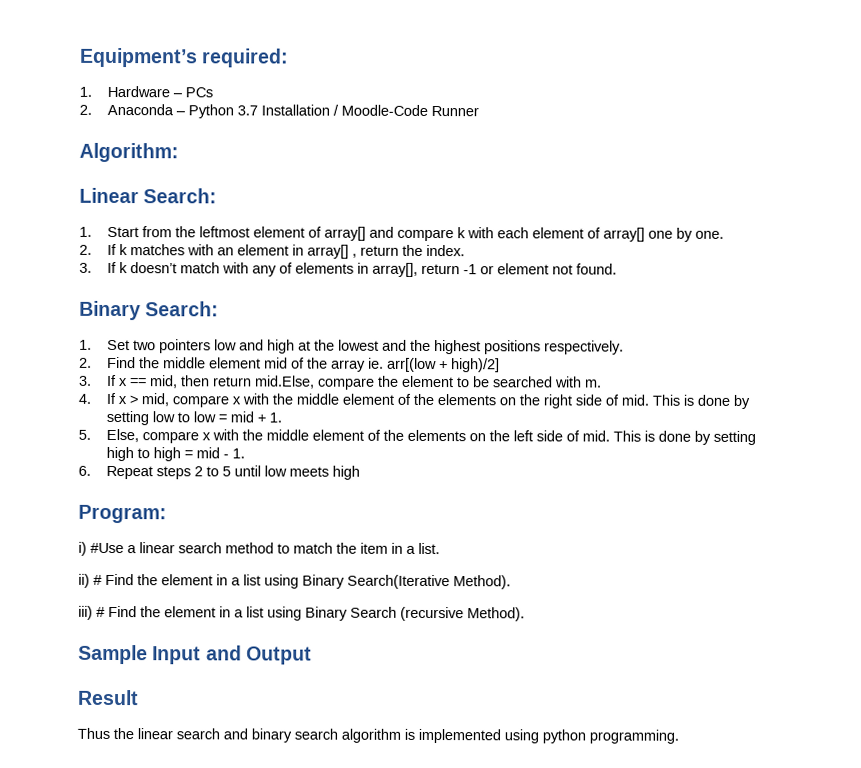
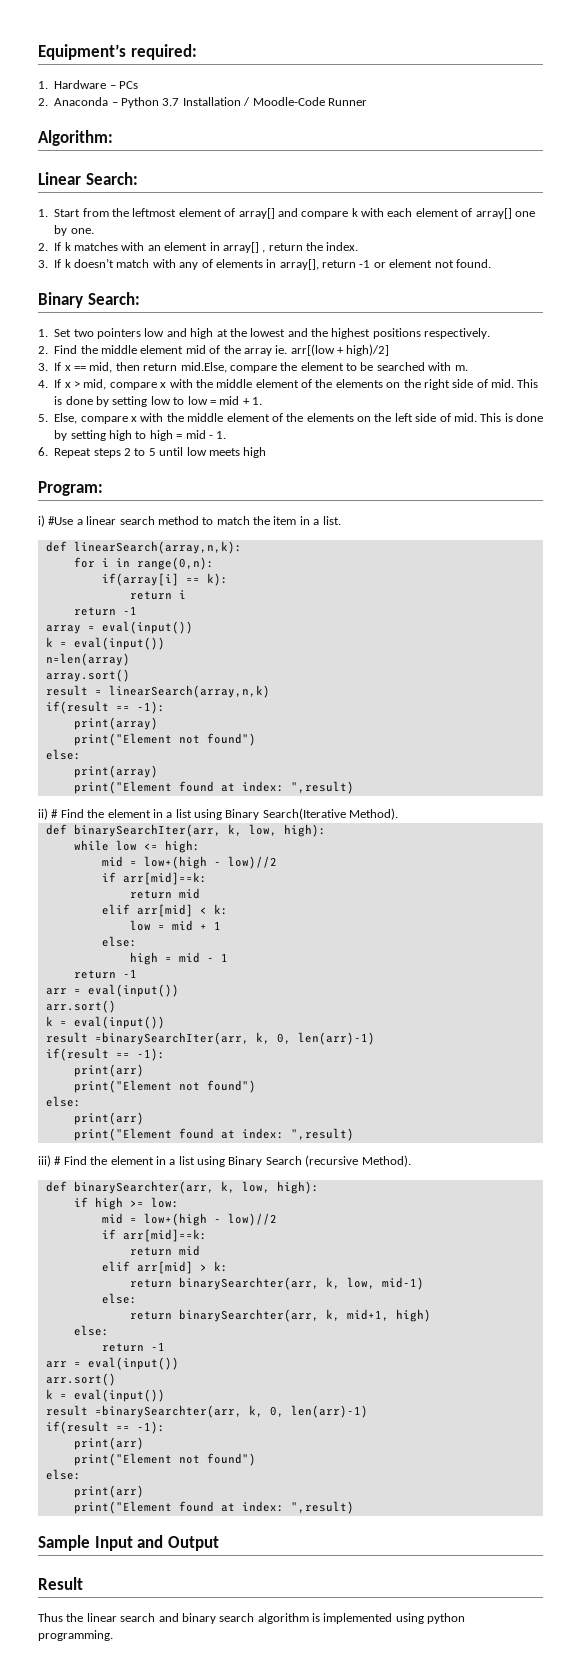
(440, 548) none -> [45,541,242,554] [73,557,214,570] [101,573,228,586] [129,590,186,600] [73,606,137,616] [45,621,193,634] [45,637,165,650] [45,653,130,666] [45,669,130,682] [45,685,270,698] [45,701,165,714] [73,717,158,730] [73,733,256,746] [45,749,81,760] [73,765,158,778] [73,781,354,794] // def linearSearch(array,n,k): // for i in range(0,n): // if(array[i] == k): // return i // return -1 // array = eval(input()) // k = eval(input()) // n=len(array) // array.sort() // result = linearSearch(array,n,k) // if(result == -1): // print(array) // print("Element not found") // else: // print(array) // print("Element found at index: ",result)
(511, 582) none -> [45,824,326,837] [73,840,200,853] [101,856,277,869] [101,872,207,885] [129,888,200,899] [101,904,228,917] [129,920,221,931] [101,936,137,947] [129,952,228,965] [73,969,137,979] [45,984,179,997] [45,1000,116,1013] [45,1016,165,1029] [45,1032,375,1045] [45,1048,165,1061] [73,1064,144,1077] [73,1080,256,1093] [45,1096,81,1107] [73,1112,144,1125] [73,1128,354,1141] // def binarySearchIter(arr, k, low, high): // while low <= high: // mid = low+(high - low)//2 // if arr[mid]==k: // return mid // elif arr[mid] < k: // low = mid + 1 // else: // high = mid - 1 // return -1 // arr = eval(input()) // arr.sort() // k = eval(input()) // result =binarySearchIter(arr, k, 0, len(arr)-1) // if(result == -1): // print(arr) // print("Element not found") // else: // print(arr) // print("Element found at index: ",result)
(525, 614) none -> [45,1181,319,1194] [73,1197,179,1210] [101,1213,277,1226] [101,1229,207,1242] [129,1245,200,1256] [101,1261,228,1274] [129,1277,424,1290] [101,1293,137,1304] [129,1309,431,1322] [73,1325,109,1336] [101,1342,165,1352] [45,1357,179,1370] [45,1373,116,1386] [45,1389,165,1402] [45,1405,368,1418] [45,1421,165,1434] [73,1437,144,1450] [73,1453,256,1466] [45,1469,81,1480] [73,1485,144,1498] [73,1501,354,1514] // def binarySearchter(arr, k, low, high): // if high >= low: // mid = low+(high - low)//2 // if arr[mid]==k: // return mid // elif arr[mid] > k: // return binarySearchter(arr, k, low, mid-1) // else: // return binarySearchter(arr, k, mid+1, high) // else: // return -1 // arr = eval(input()) // arr.sort() // k = eval(input()) // result =binarySearchter(arr, k, 0, len(arr)-1) // if(result == -1): // print(arr) // print("Element not found") // else: // print(arr) // print("Element found at index: ",result)

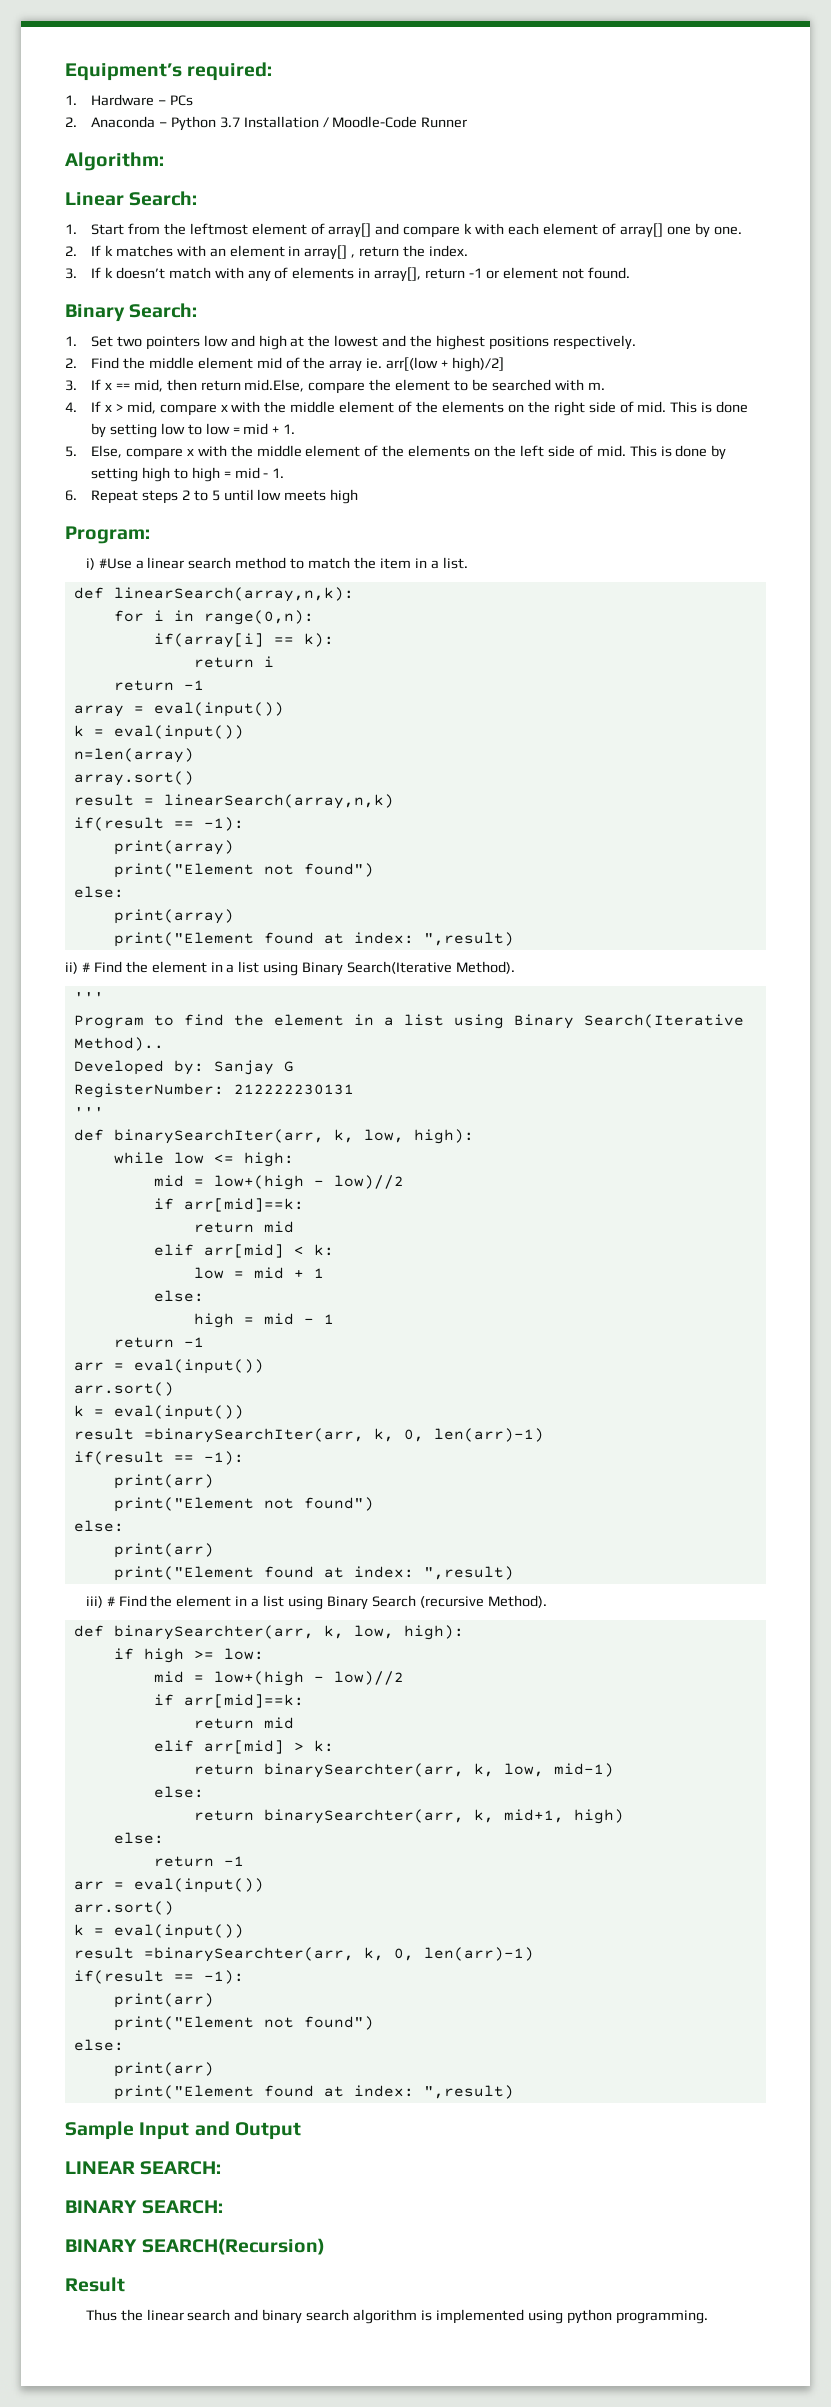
(399, 814) none -> [73,992,104,1002] [73,1014,744,1029] [73,1037,164,1051] [73,1060,294,1075] [73,1083,354,1098] [73,1107,104,1117] // ''' // Program to find the element in a list using Binary Search(Iterative Method).. // Developed by: Sanjay G // RegisterNumber: 212222230131 // '''
(219, 1543) none -> [65,2161,222,2175] [65,2200,224,2214] [65,2238,326,2255] // LINEAR SEARCH: // BINARY SEARCH: // BINARY SEARCH(Recursion)

